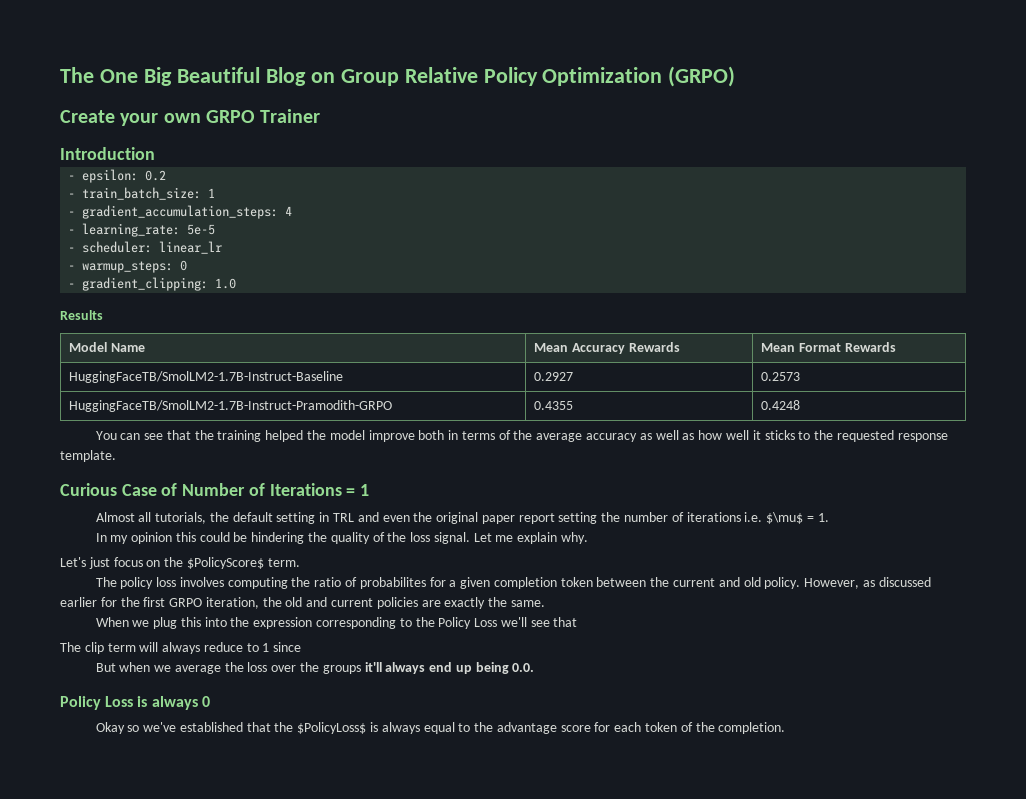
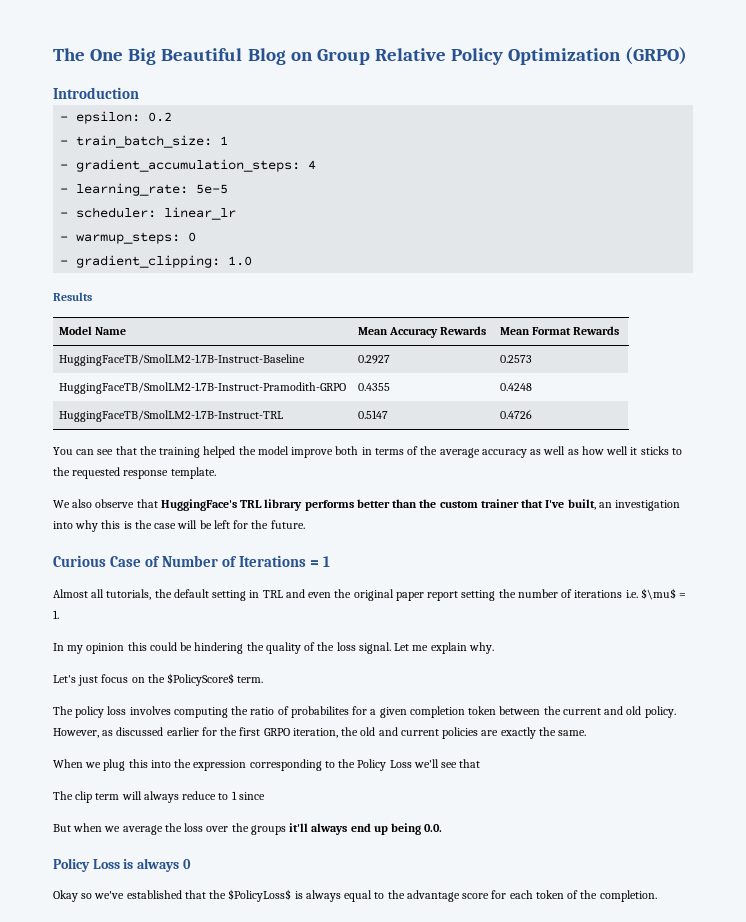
[60,109,321,126] // Create your own GRPO Trainer -> (688, 56) none
(801, 405) none -> [58,410,283,422] [357,410,388,419] [499,410,532,419] // HuggingFaceTB/SmolLM2-1.7B-Instruct-TRL | 0.5147 | 0.4726
(116, 456) none -> [53,499,681,511] [53,520,305,532] // We also observe that HuggingFace's TRL library performs better than the custom trainer that I've built, an investigation into why this is the case will be left for the future.

